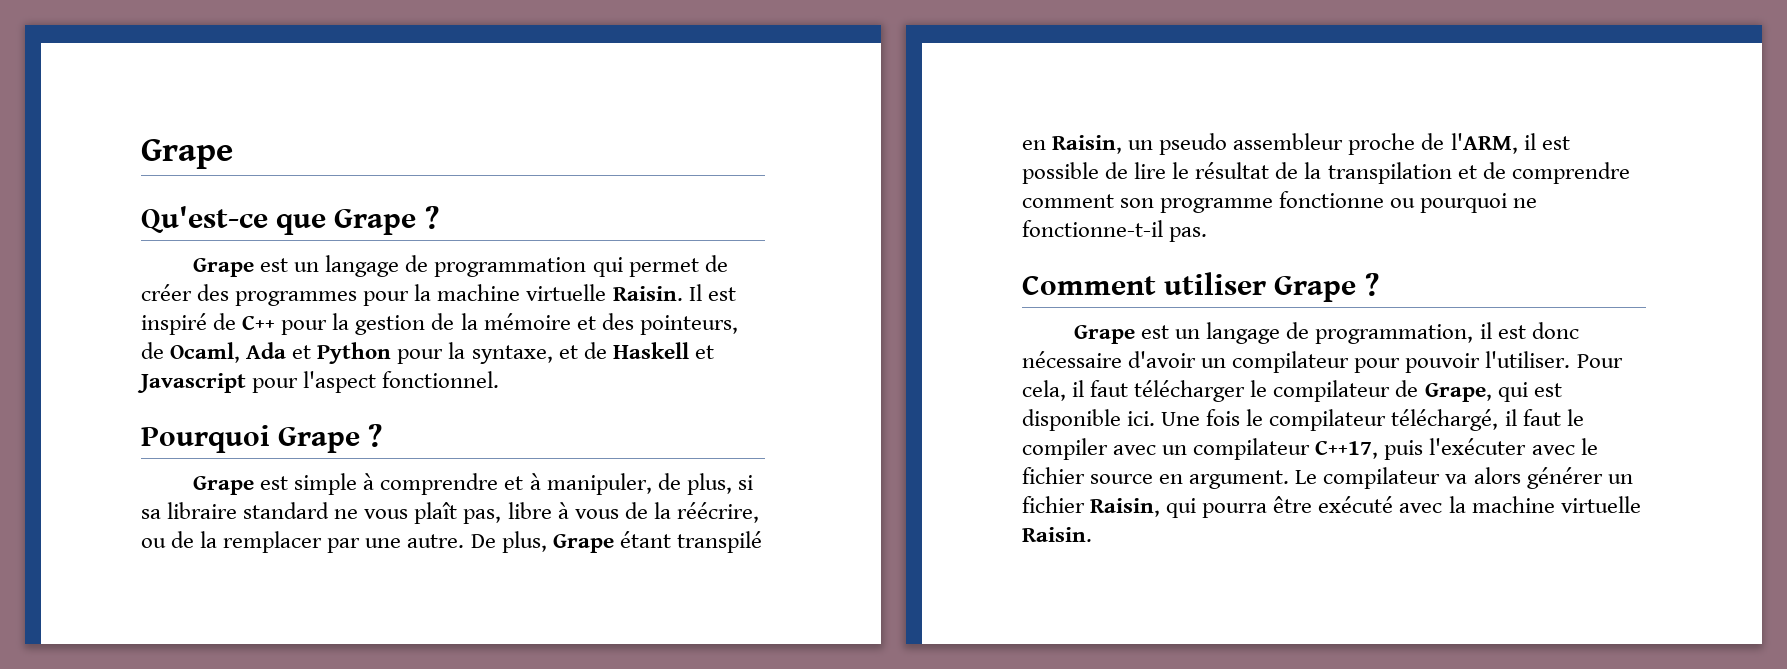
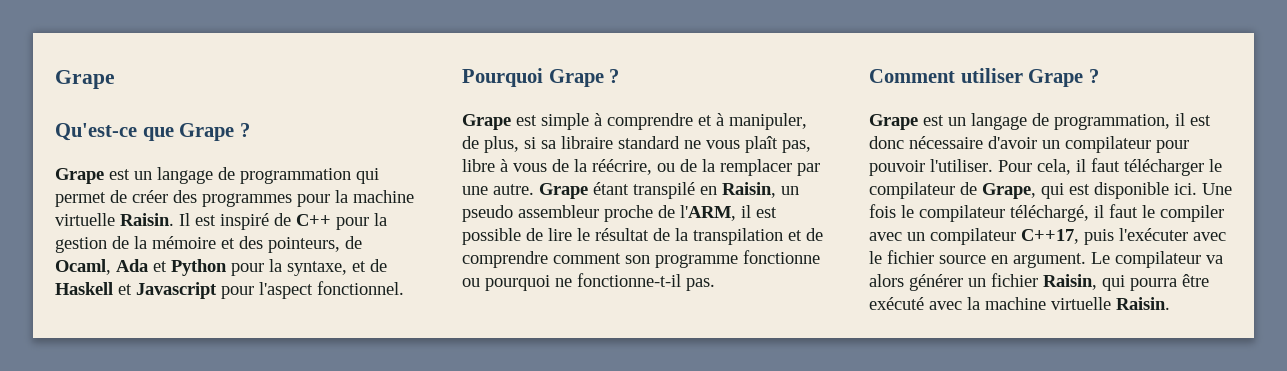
[470,531,547,553] De plus, -> (534, 189) none

